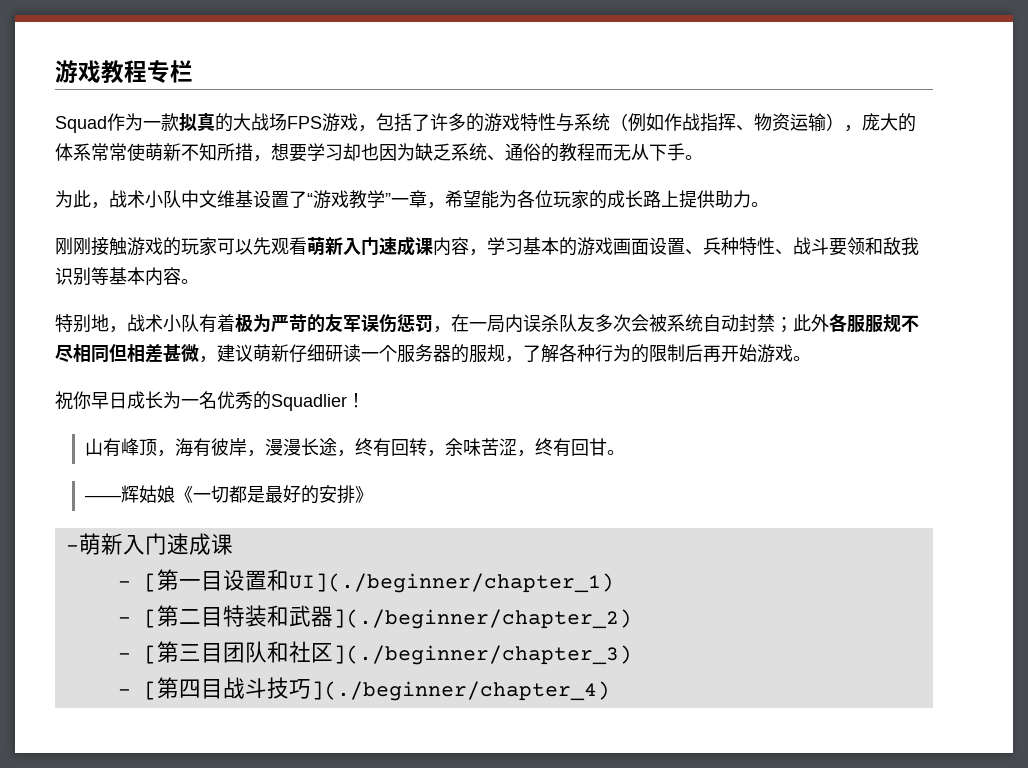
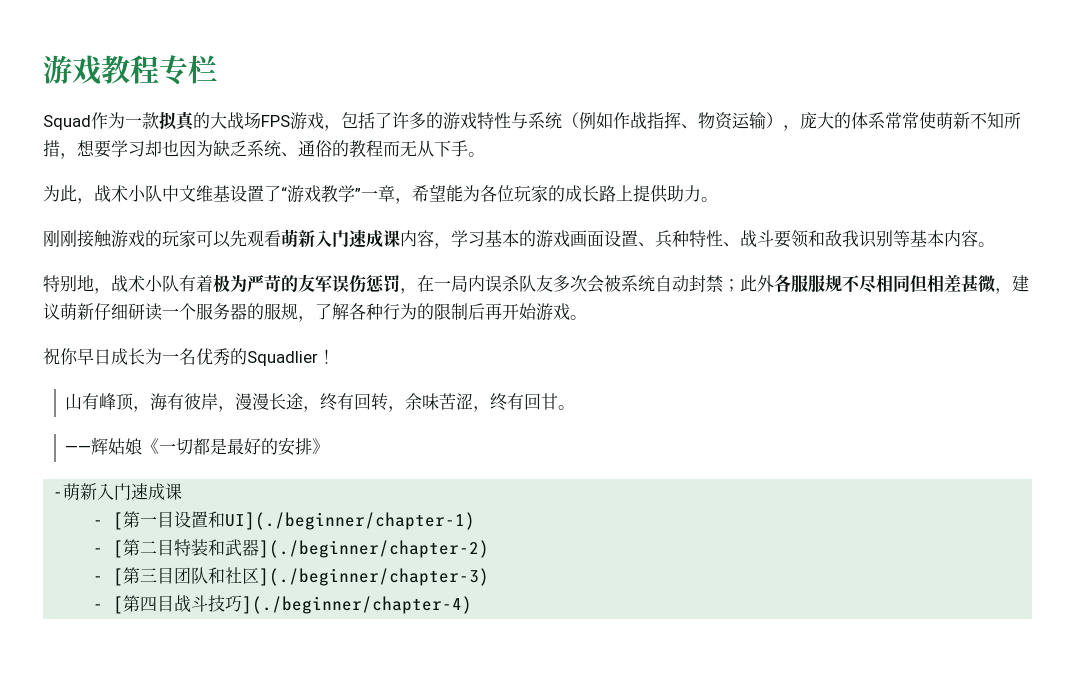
[288,573,614,593] UI](./beginner/chapter_1) -> [225,512,476,530] UI](./beginner/chapter-1)
[332,609,632,629] ](./beginner/chapter_2) -> [259,540,490,558] ](./beginner/chapter-2)
[332,645,632,665] ](./beginner/chapter_3) -> [259,568,490,586] ](./beginner/chapter-3)
[310,681,610,701] ](./beginner/chapter_4) -> [242,596,473,614] ](./beginner/chapter-4)

